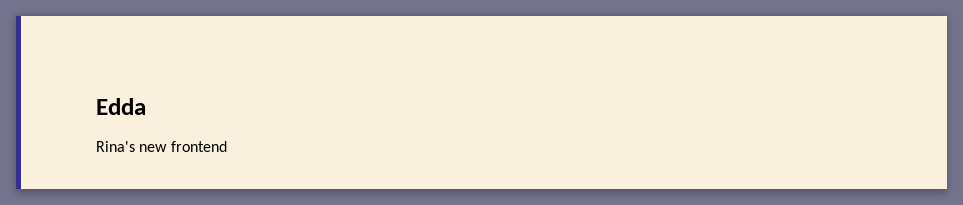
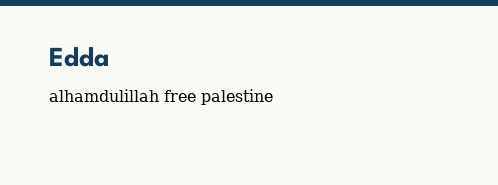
[96,141,227,152] Rina's new frontend -> [49,89,273,105] alhamdulillah free palestine

